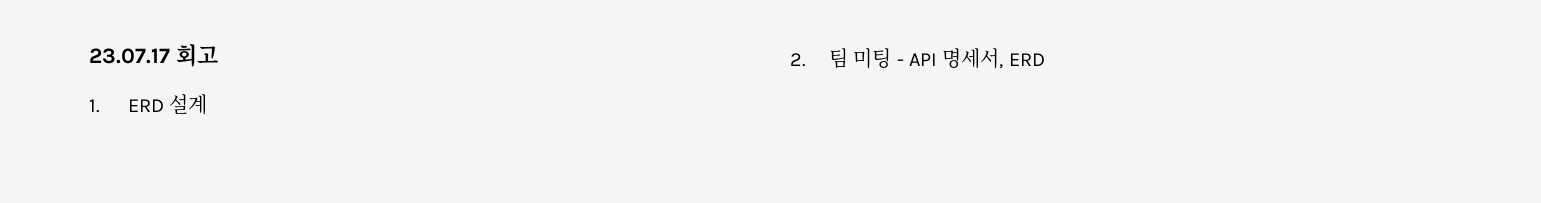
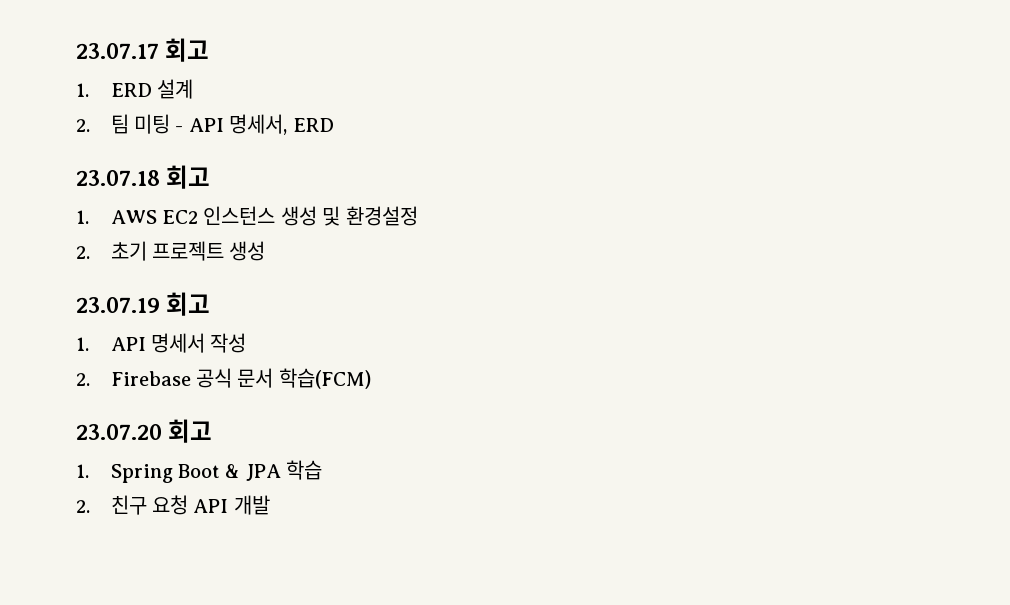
(1045, 59) none -> [76,165,211,189] [76,206,418,226] [76,241,266,261] [76,292,211,316] [76,333,247,353] [76,368,371,389] [76,419,213,443] [76,460,323,483] [76,495,270,515] // 23.07.18 회고 // 1. AWS EC2 인스턴스 생성 및 환경설정 // 2. 초기 프로젝트 생성 // 23.07.19 회고 // 1. API 명세서 작성 // 2. Firebase 공식 문서 학습(FCM) // 23.07.20 회고 // 1. Spring Boot & JPA 학습 // 2. 친구 요청 API 개발

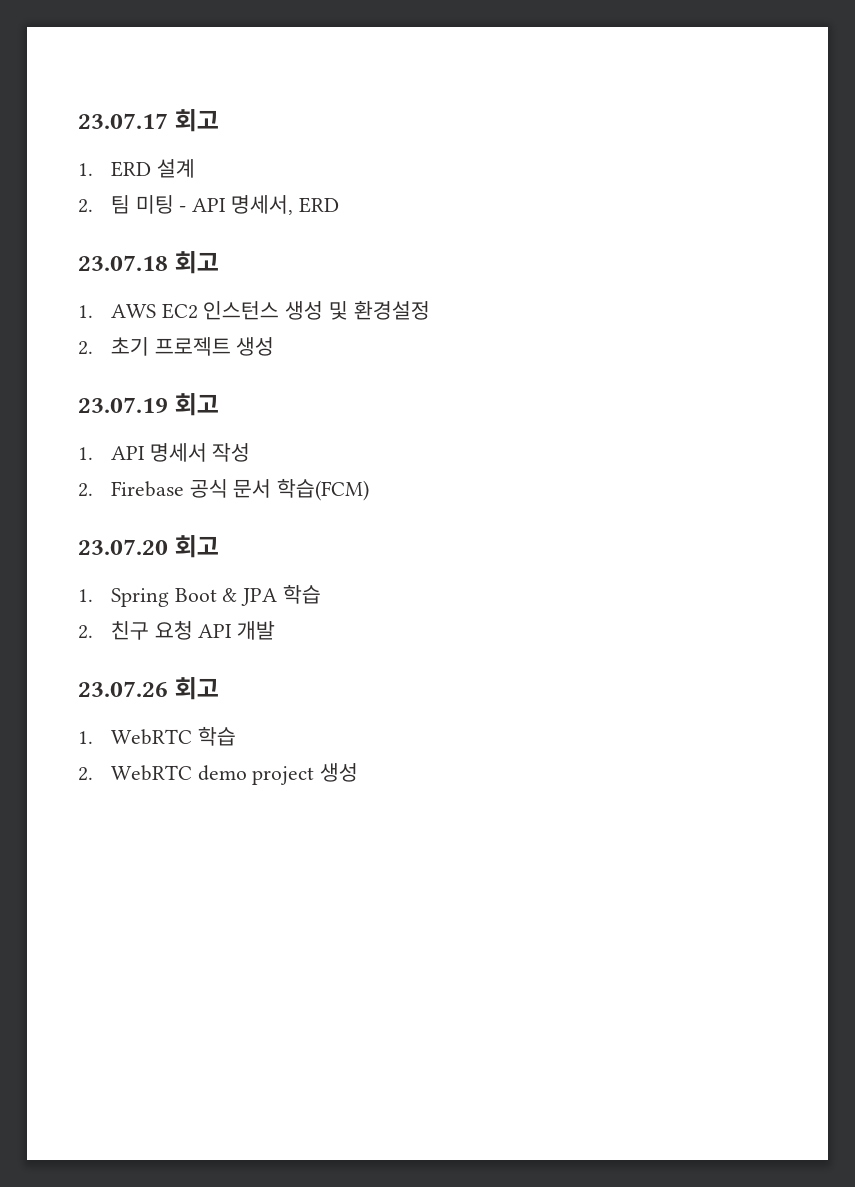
(270, 505) none -> [78,677,219,700] [78,726,236,746] [78,763,359,785] // 23.07.26 회고 // 1. WebRTC 학습 // 2. WebRTC demo project 생성

